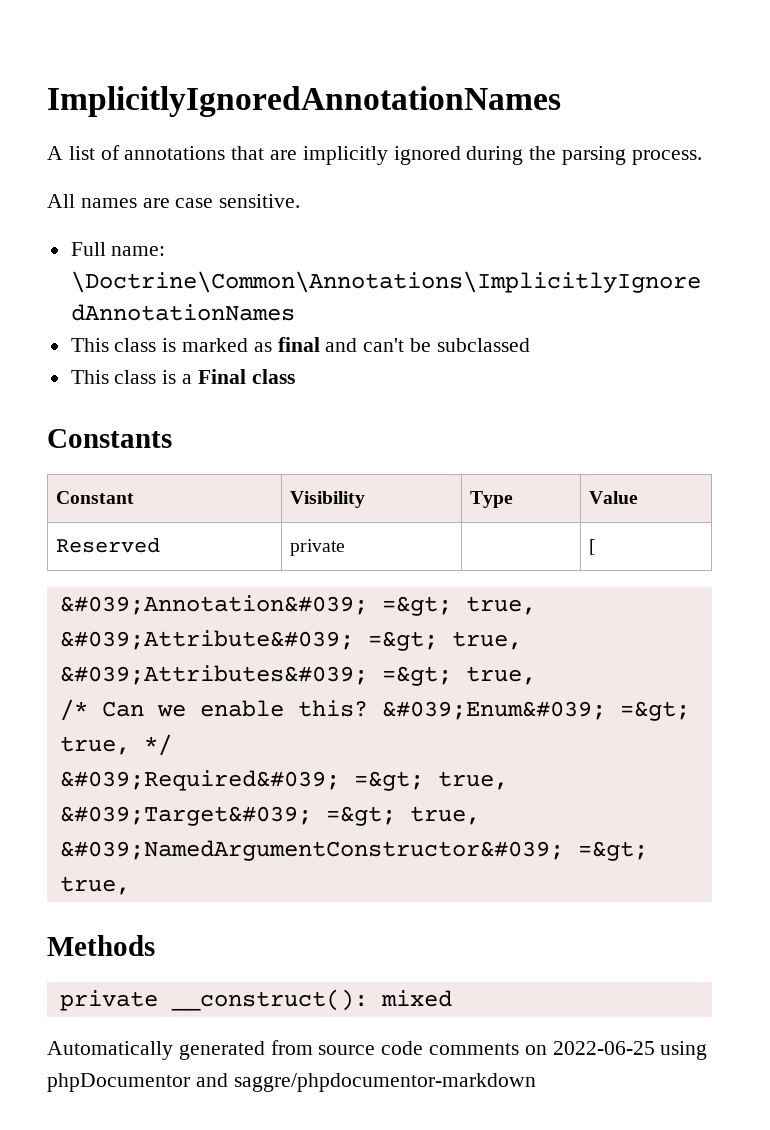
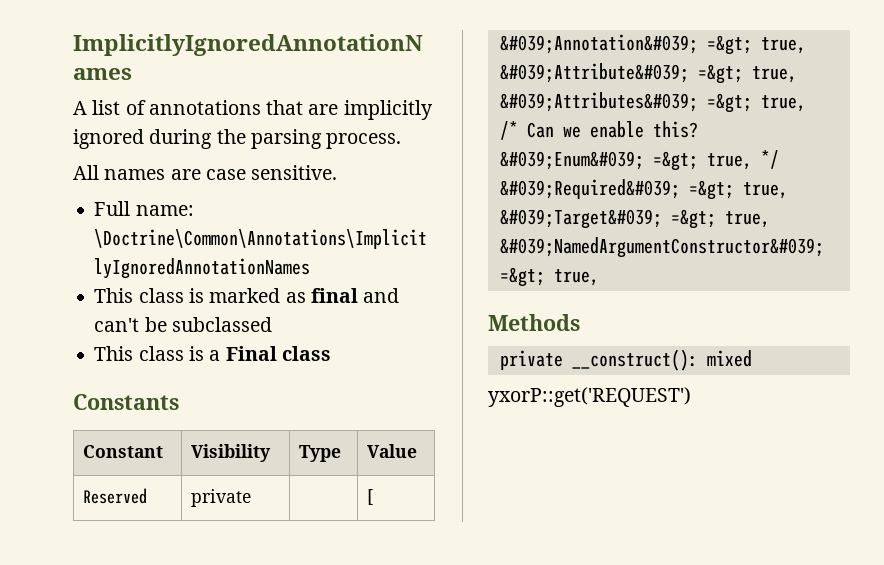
[47,1040,708,1060] [47,1073,536,1092] Automatically generated from source code comments on 2022-06-25 using phpDocumentor and saggre/phpdocumentor-markdown -> [488,387,691,407] yxorP::get('REQUEST')

